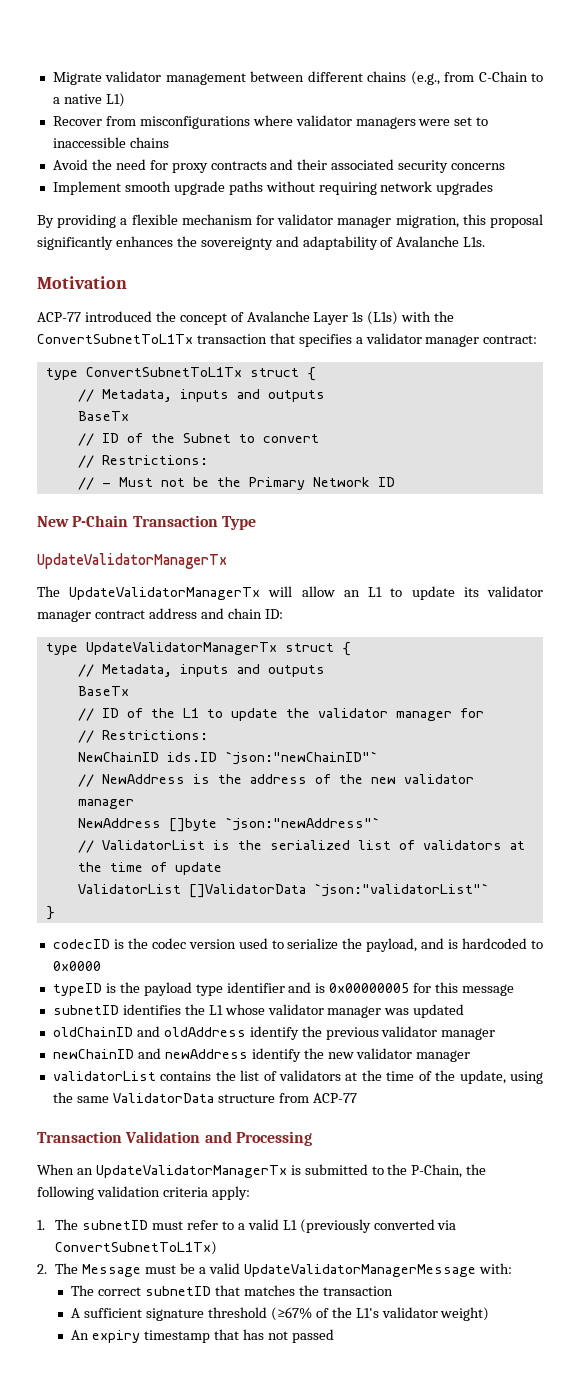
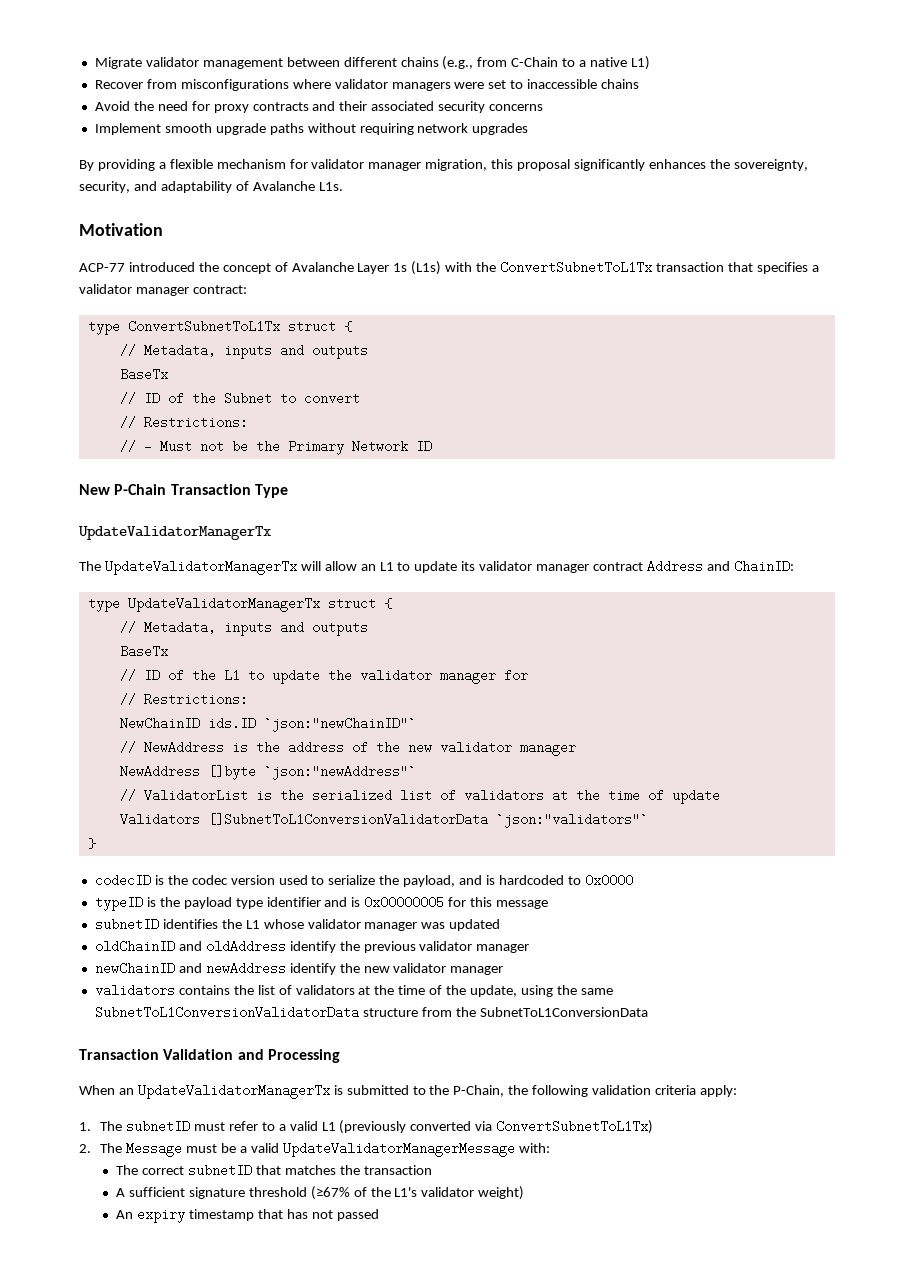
[200,237,273,250] sovereignty -> [733,159,808,171] [79,181,130,193] sovereignty, security,
[148,608,283,619] address and chain ID: -> [646,560,794,573] Address and ChainID:
[77,883,489,898] ValidatorList []ValidatorData `json:"validatorList"` -> [119,813,648,828] Validators []SubnetToL1ConversionValidatorData `json:"validators"`
[52,1071,156,1081] validatorList -> [94,984,175,997] validators
[112,1093,214,1103] ValidatorData -> [94,1006,359,1019] SubnetToL1ConversionValidatorData
[312,1093,357,1103] ACP-77 -> [455,1007,648,1017] the SubnetToL1ConversionData

